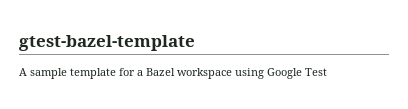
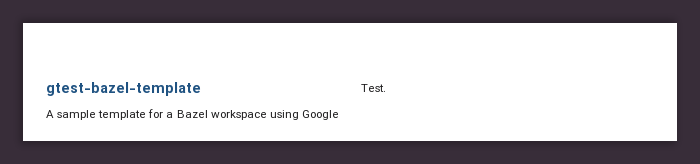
[305,68,327,76] Test -> [361,84,386,92] Test.

